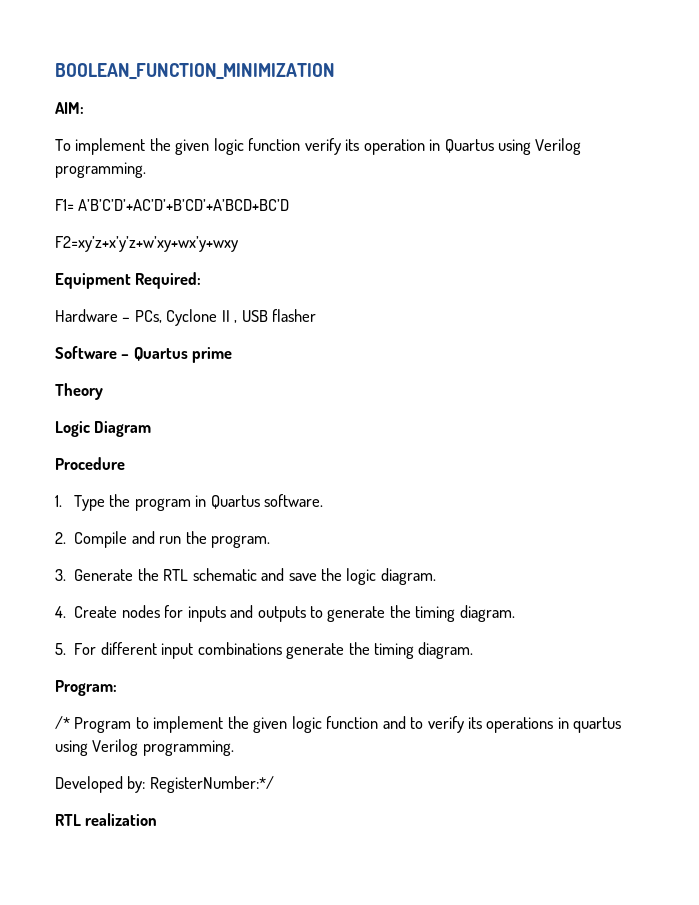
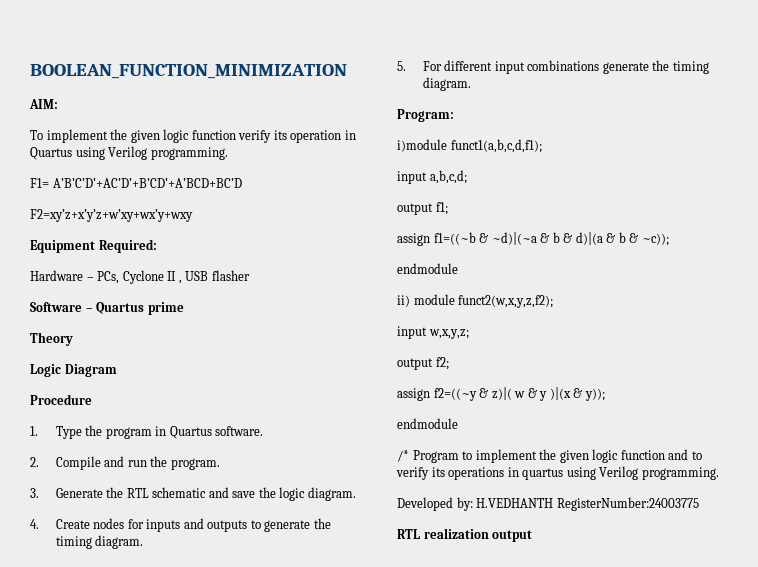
(117, 688) none -> [397,139,542,153] [397,170,467,184] [397,202,448,215] [397,232,669,246] [397,263,458,274] [397,294,554,308] [397,326,469,339] [397,357,449,370] [397,387,605,401] [397,418,458,429] // i)module funct1(a,b,c,d,f1); // input a,b,c,d; // output f1; // assign f1=((~b & ~d)|(~a & b & d)|(a & b & ~c)); // endmodule // ii) module funct2(w,x,y,z,f2); // input w,x,y,z; // output f2; // assign f2=((~y & z)|( w & y )|(x & y)); // endmodule
[149,776,274,793] RegisterNumber:*/ -> [476,497,699,511] H.VEDHANTH RegisterNumber:24003775
(158, 819) none -> [492,530,533,542] output

